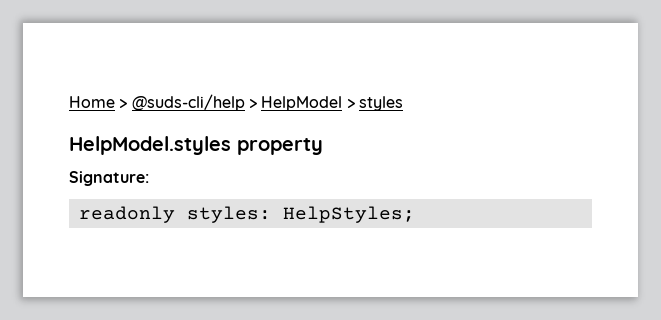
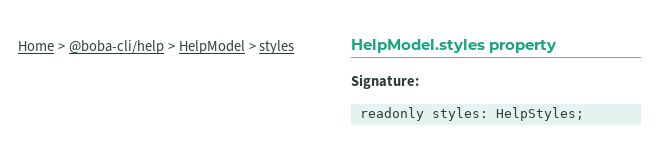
[131,94,245,111] @suds-cli/help -> [68,40,164,54] @boba-cli/help

